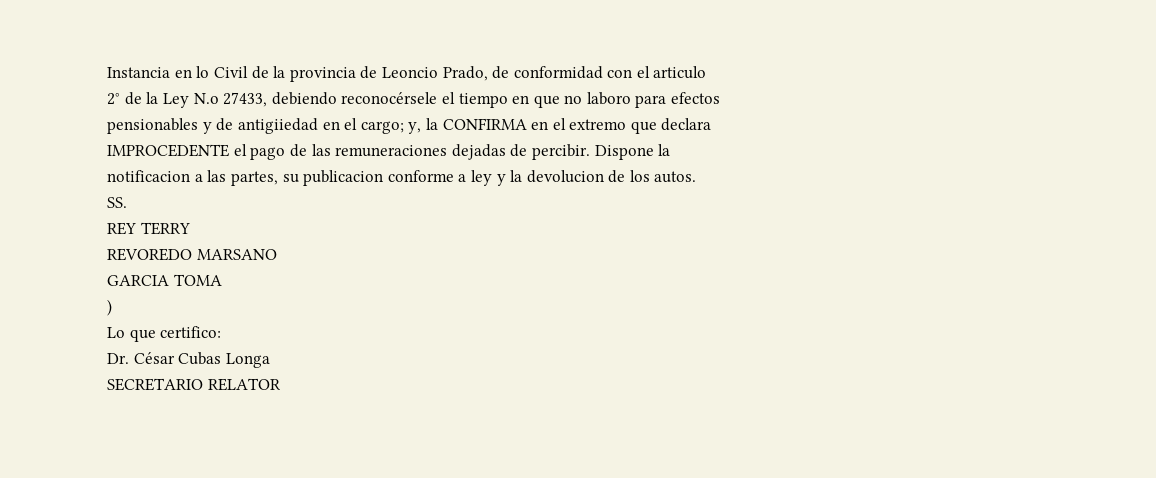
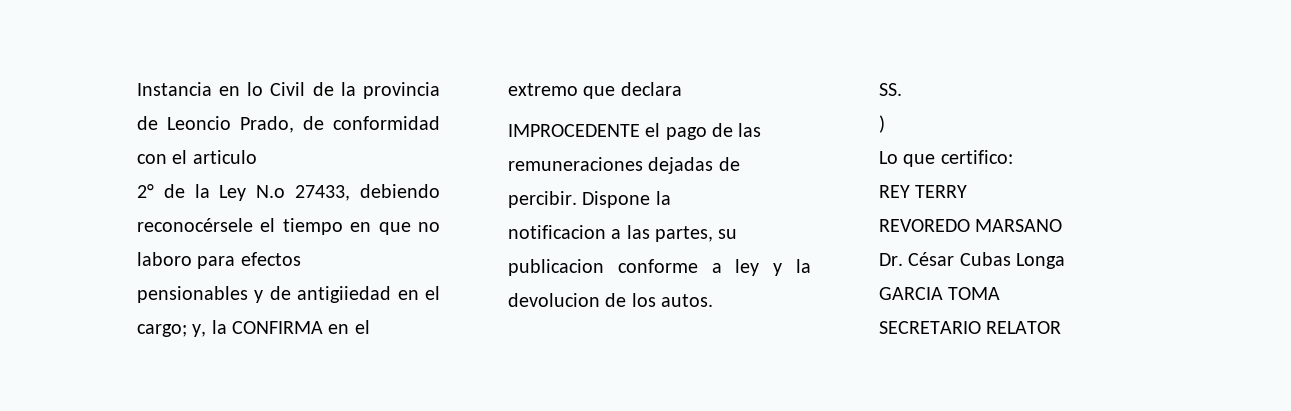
(128, 202) none -> [878,115,885,133] [878,150,1013,167] // ) // Lo que certifico:
[107,274,222,286] [107,299,113,316] [107,326,222,342] // GARCIA TOMA // ) // Lo que certifico: -> (1063, 225) none
(270, 360) none -> [878,287,1001,300] // GARCIA TOMA

